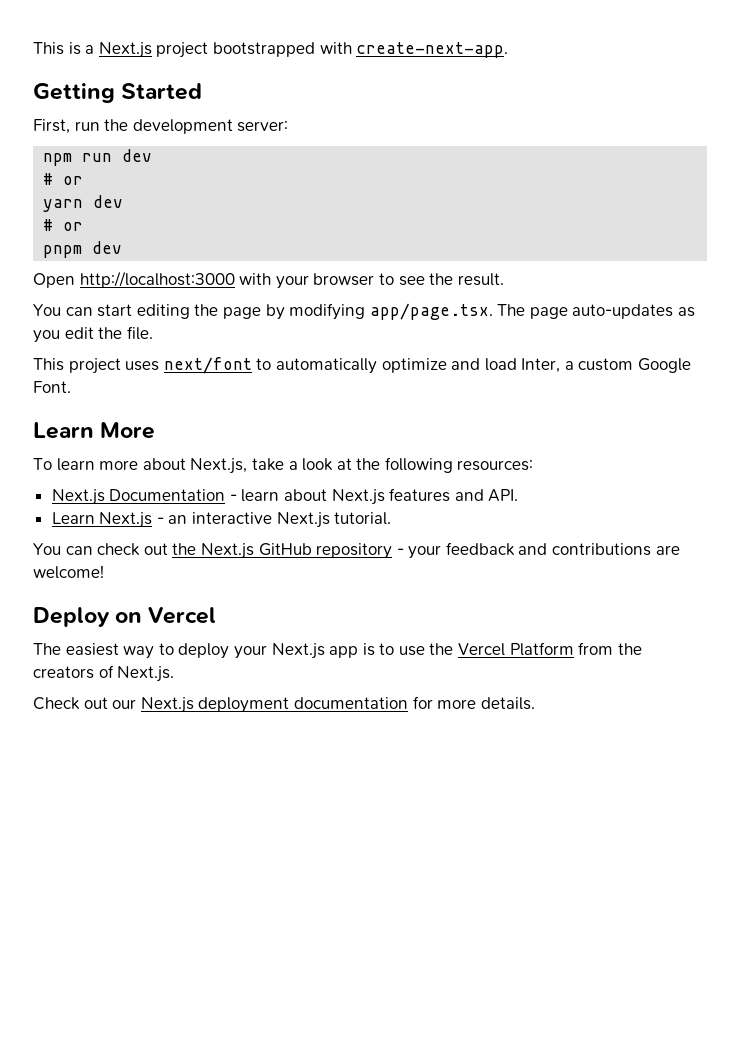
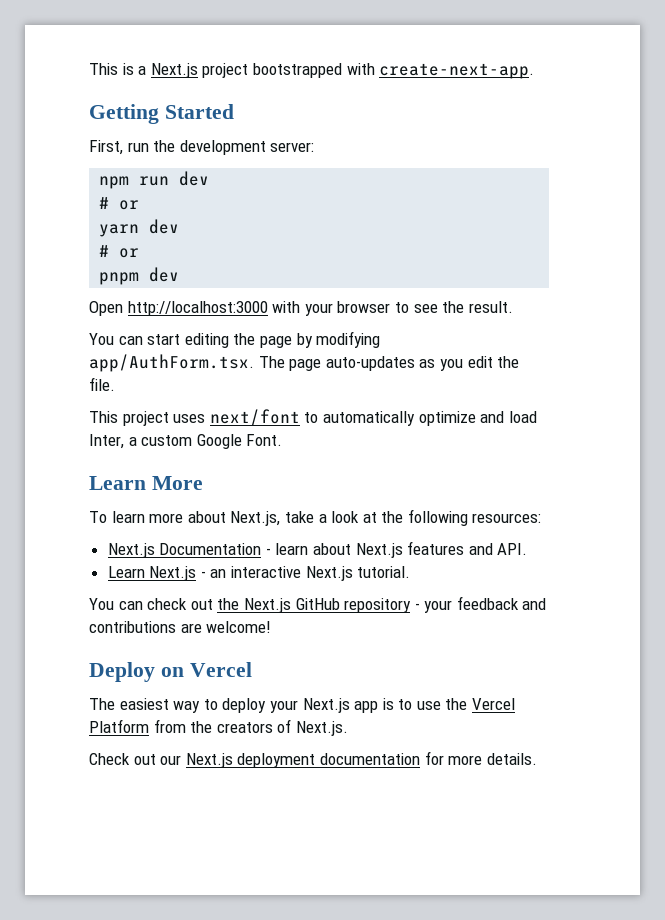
[369,303,493,320] app/page.tsx. -> [89,354,254,372] app/AuthForm.tsx.

